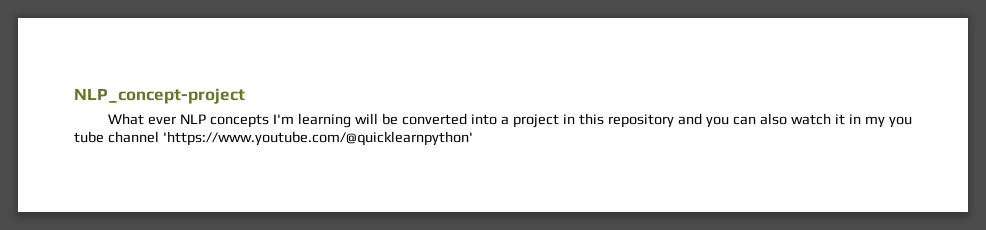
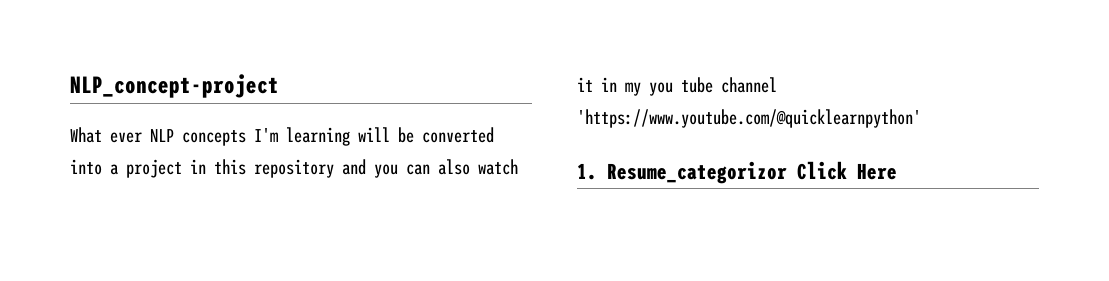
(473, 138) none -> [577,161,897,184] // 1. Resume_categorizor Click Here

